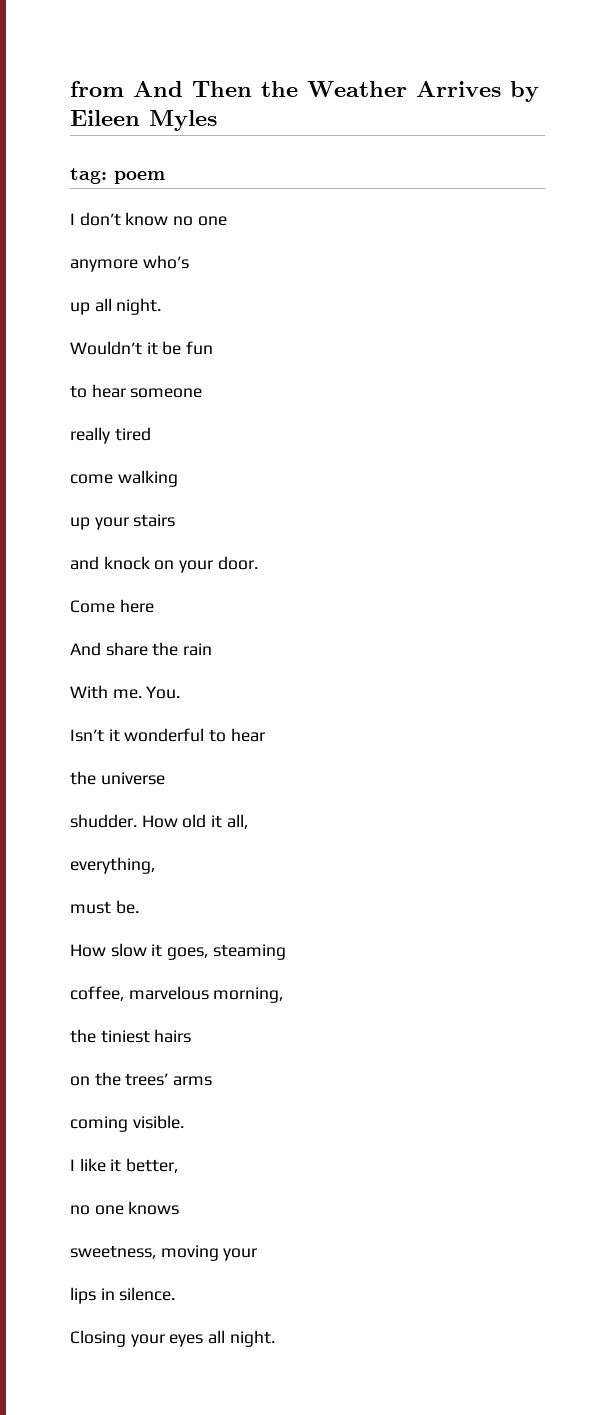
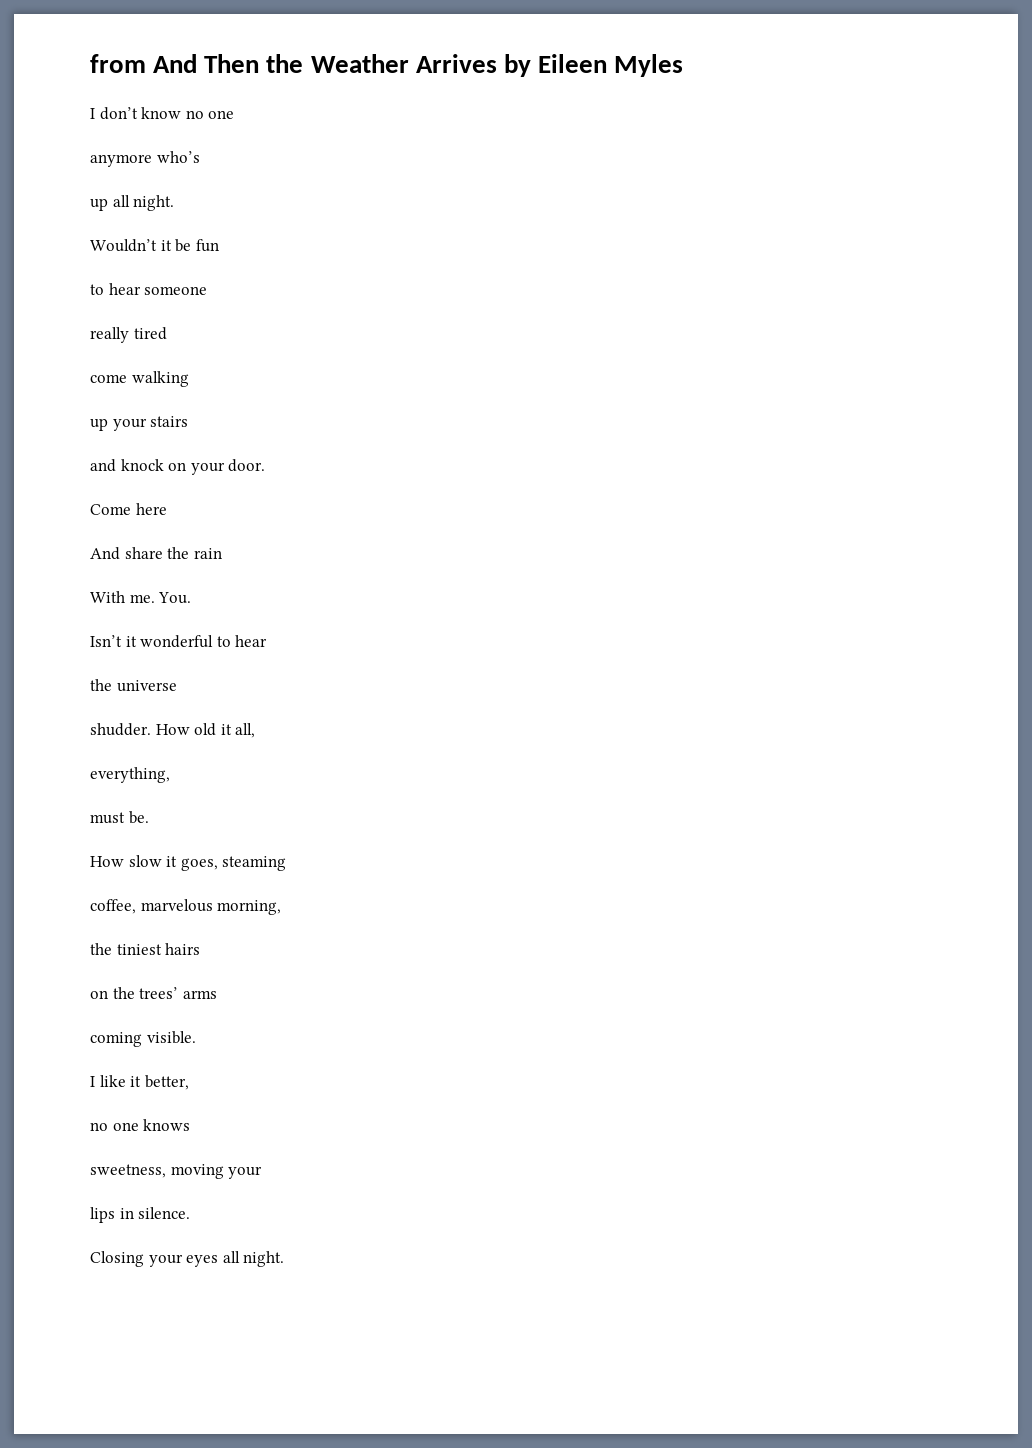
[70,168,165,184] // tag: poem -> (684, 65) none

